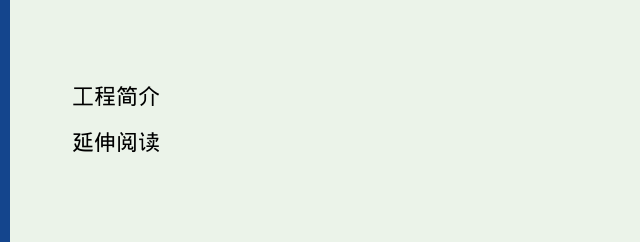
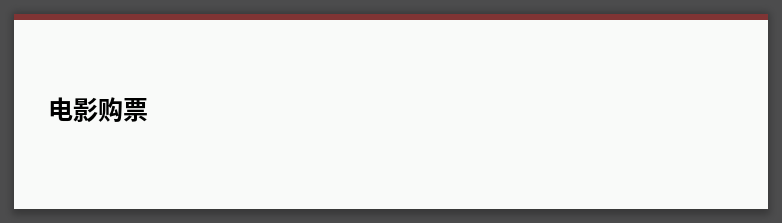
[72,86,160,107] [72,131,160,153] 工程简介 // 延伸阅读 -> [48,97,148,123] 电影购票

